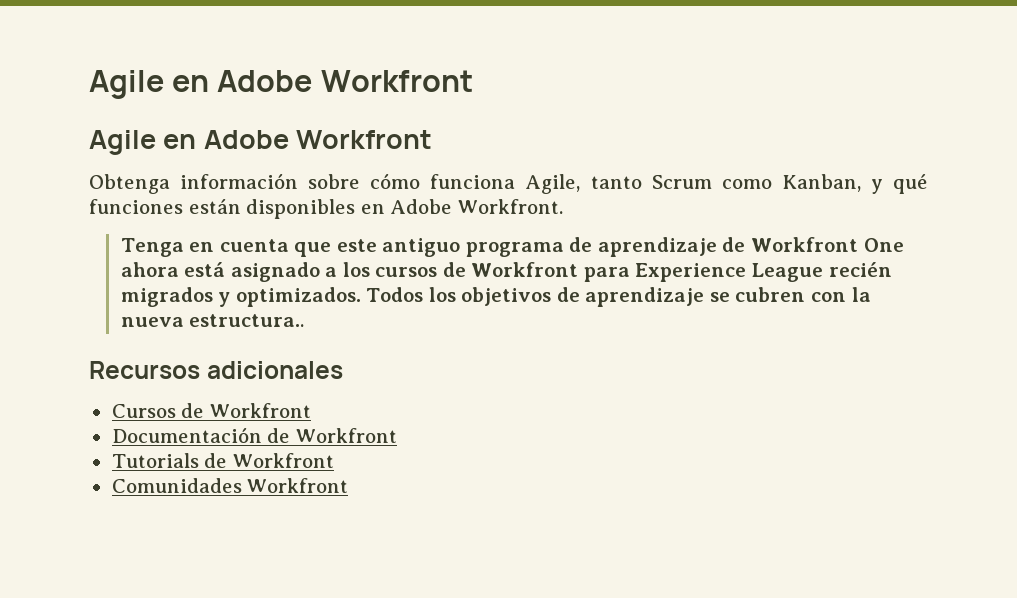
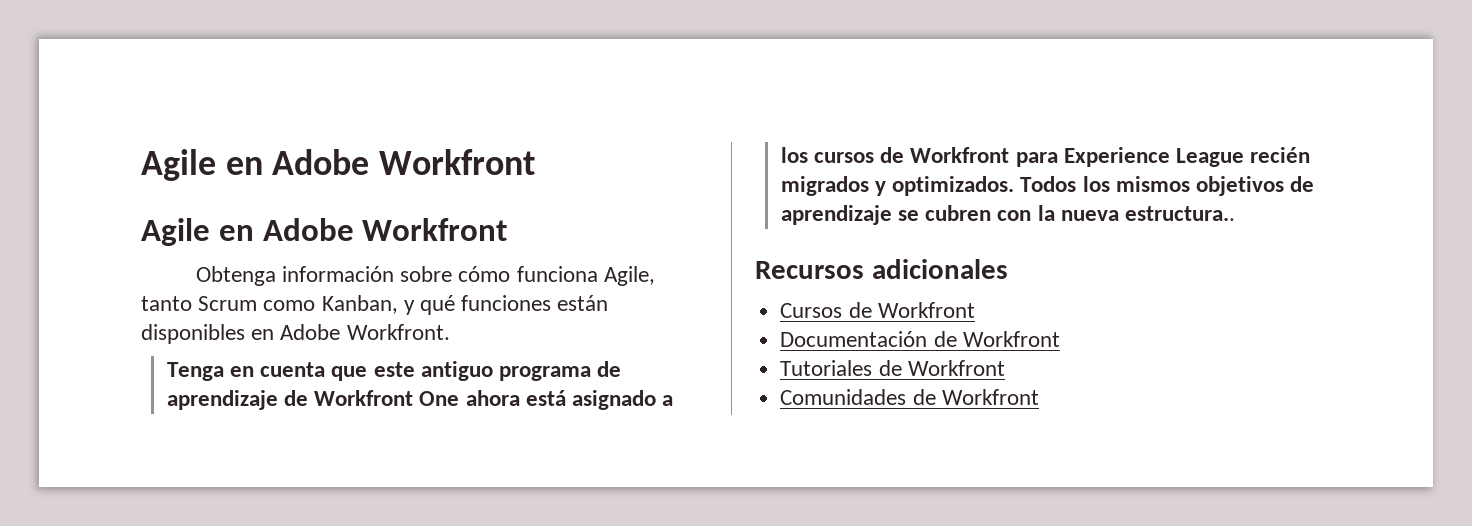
(456, 294) none -> [1115,176,1190,192] mismos
[111,453,199,468] Tutorials -> [780,360,873,376] Tutoriales
(242, 485) none -> [912,389,936,405] de

